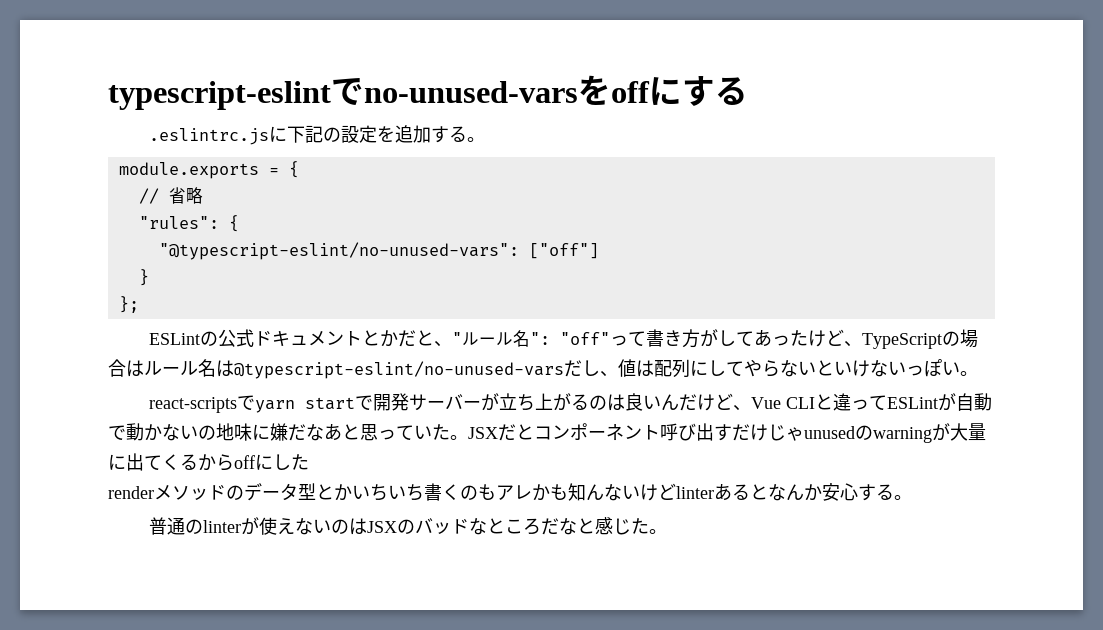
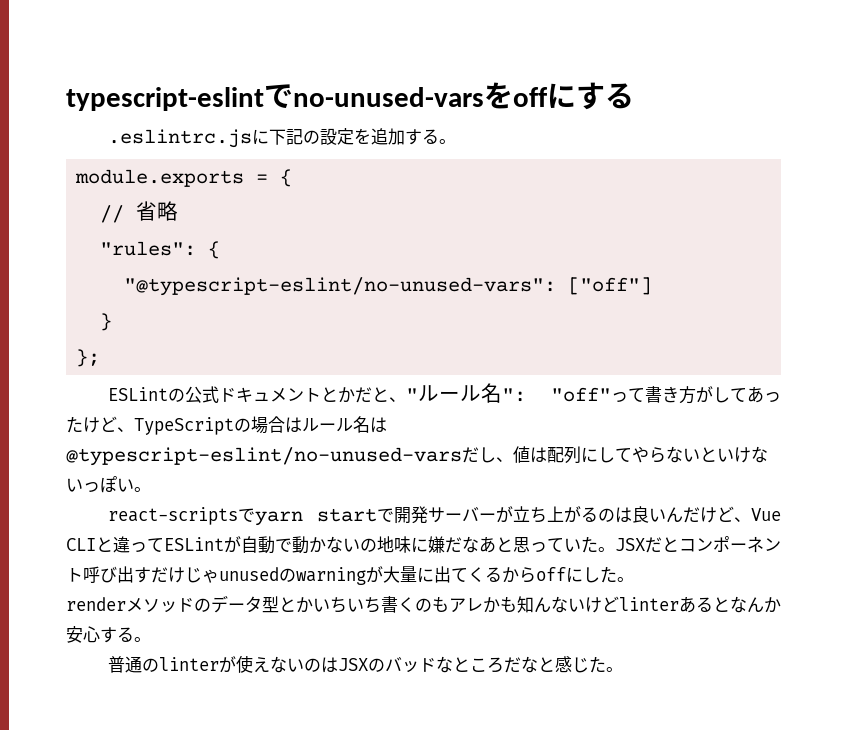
(309, 462) none -> [617,577,634,582] 。

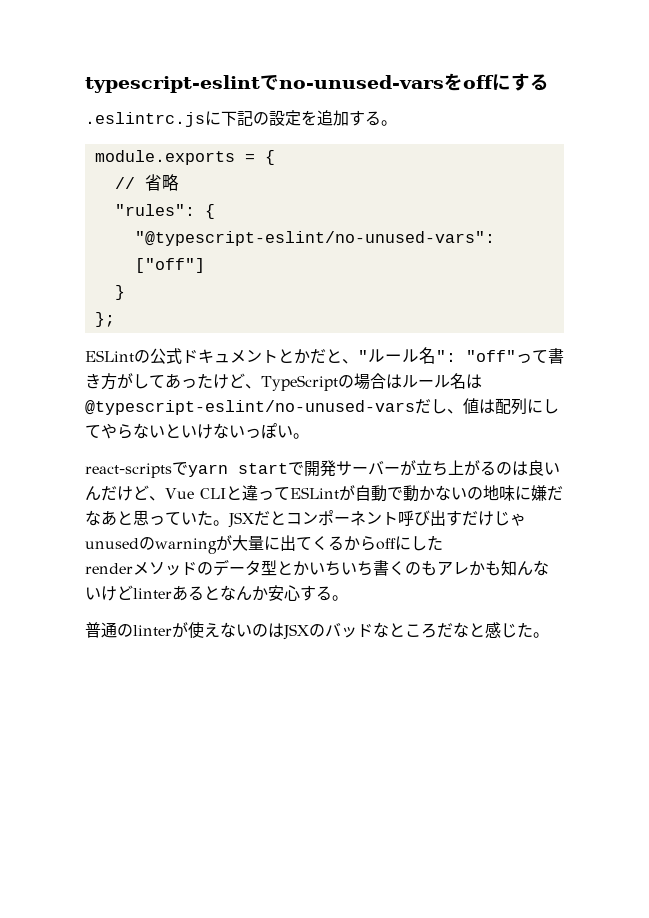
[617,577,634,582] 。 -> (443, 543) none

